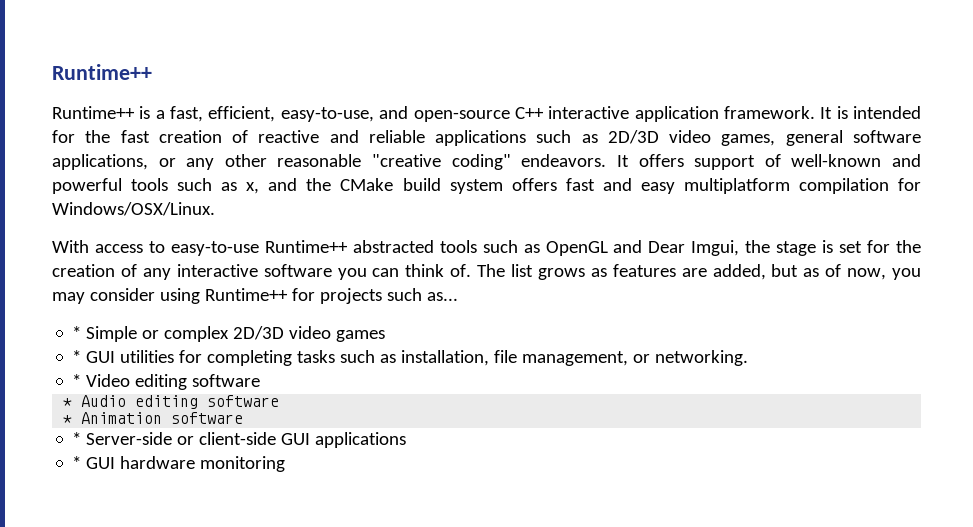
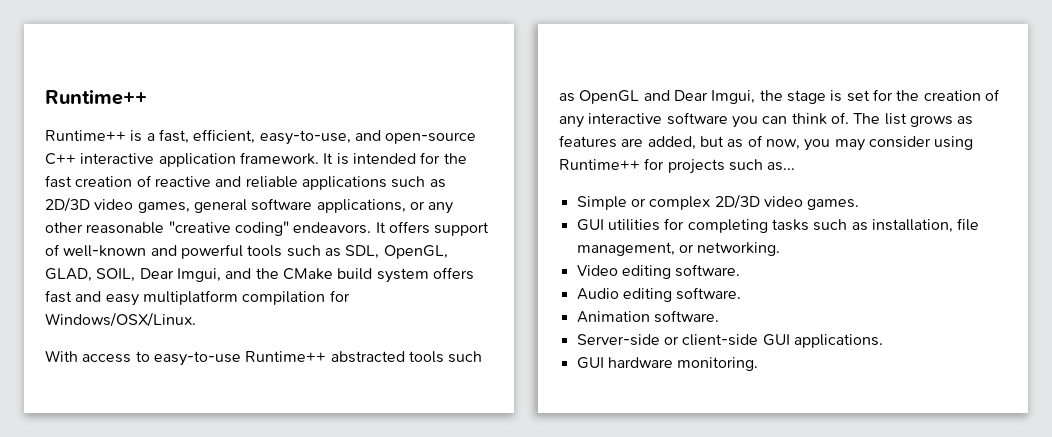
[246,182,260,194] x, -> [345,245,448,259] [45,268,221,282] SDL, OpenGL, GLAD, SOIL, Dear Imgui,
[72,326,82,339] * -> (796, 166) none
[336,330,386,342] [72,350,82,363] games // * -> [807,199,860,210] games. //
[72,374,82,387] * -> (781, 249) none
[192,374,261,387] [63,395,280,409] [63,412,244,424] [72,432,82,445] software // * Audio editing software // * Animation software // * -> [675,264,741,277] [576,287,742,302] [576,310,719,323] software. // Audio editing software. // Animation software. //
[315,432,407,448] [72,456,82,469] applications // * -> [793,334,883,348] applications. //
[200,456,286,472] monitoring -> [677,357,759,371] monitoring.

